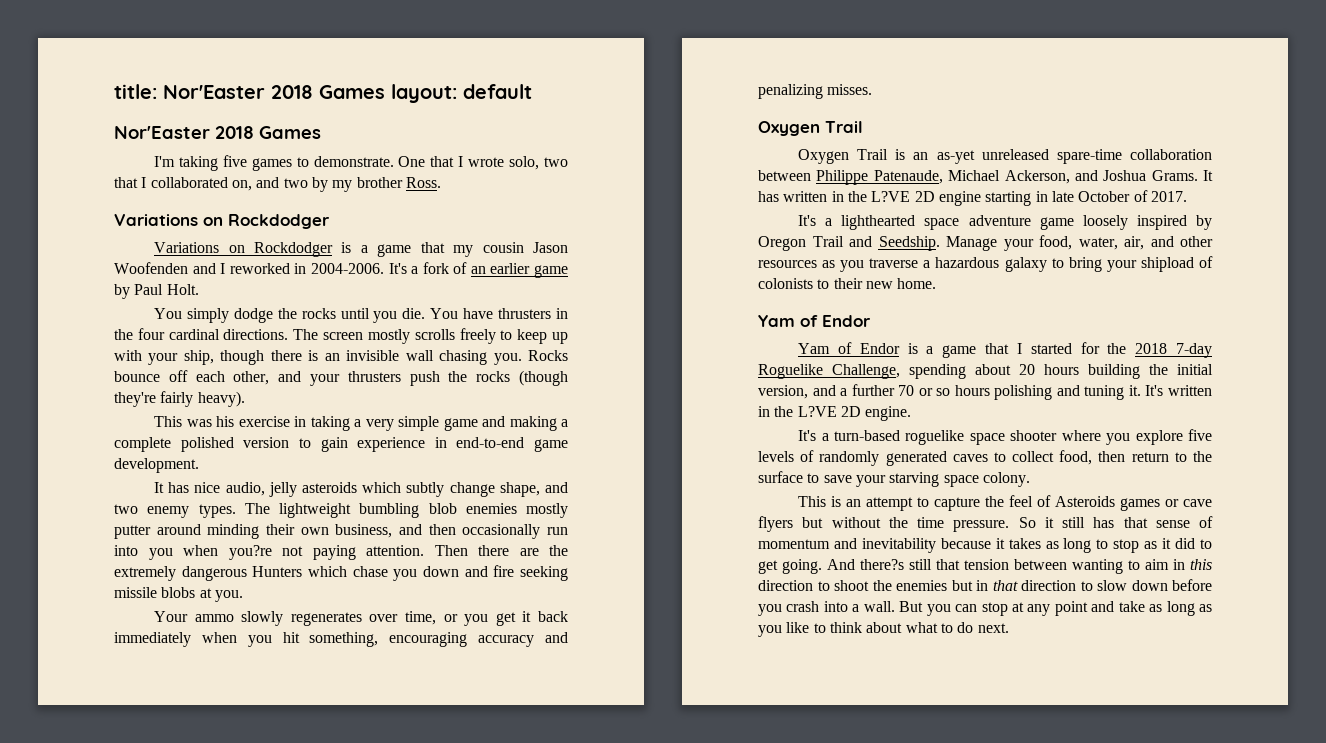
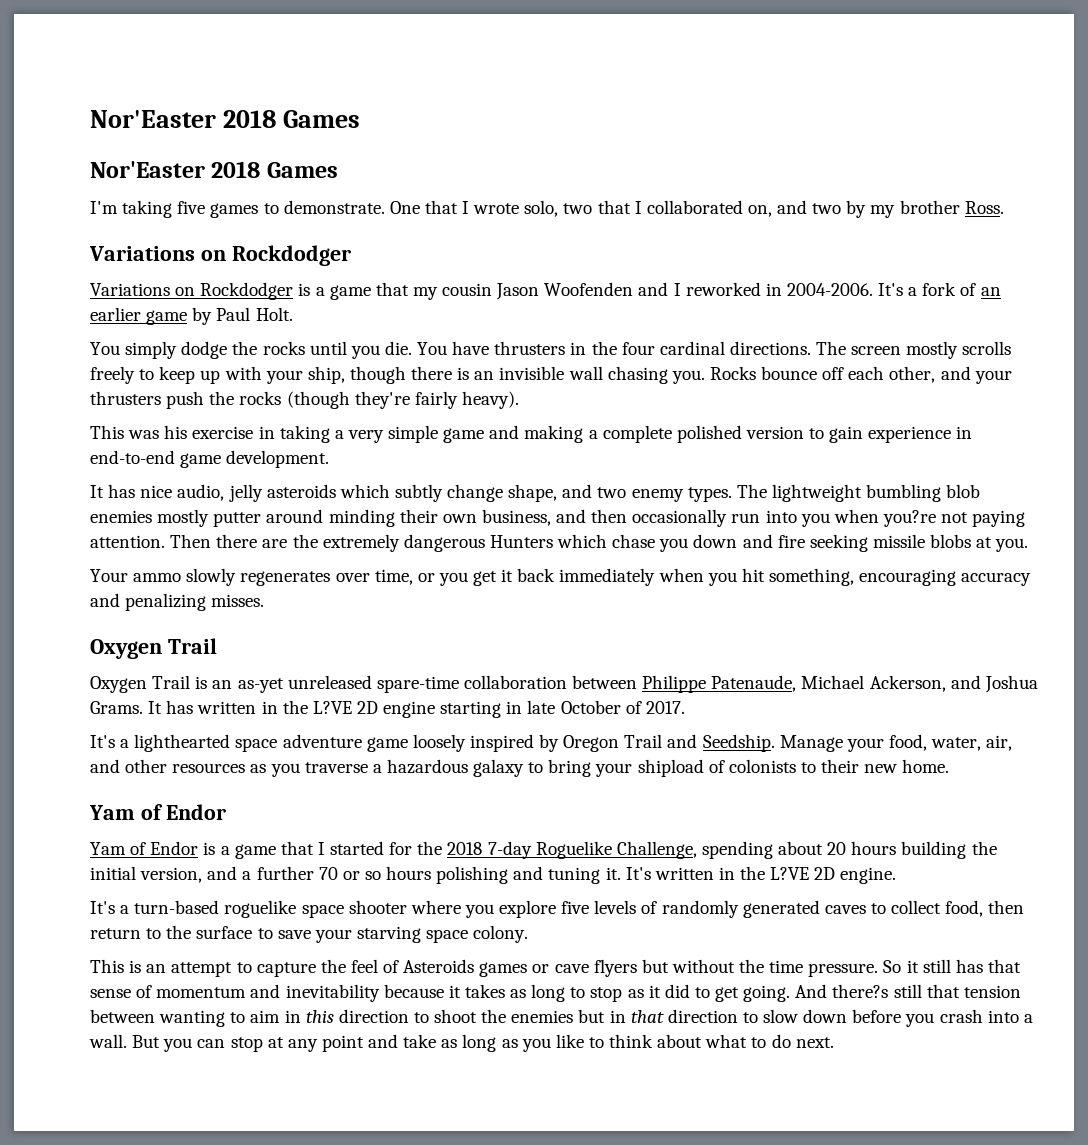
[114,84,532,103] title: Nor'Easter 2018 Games layout: default -> [90,110,361,128] Nor'Easter 2018 Games

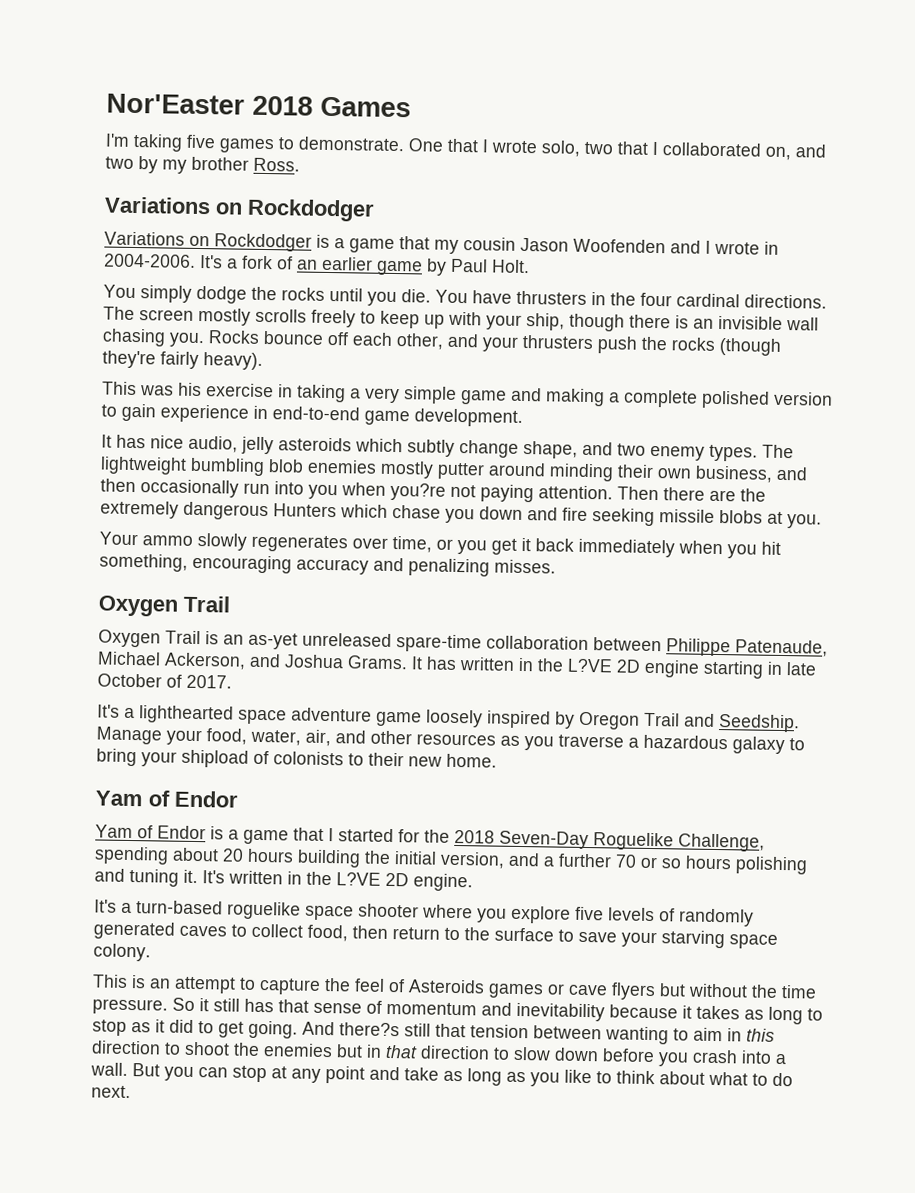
[90,110,361,128] [90,161,338,178] Nor'Easter 2018 Games // Nor'Easter 2018 Games -> [106,93,411,118] Nor'Easter 2018 Games
[685,282,761,296] reworked -> [714,241,760,255] wrote
[487,841,532,859] 7-day -> [499,830,589,850] Seven-Day

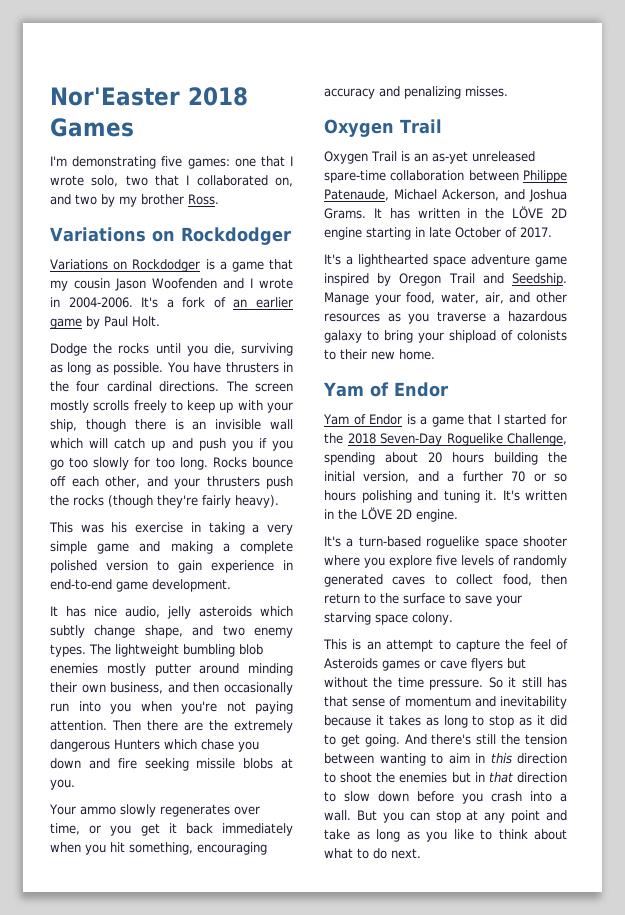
[133,133,444,154] taking five games to demonstrate. One -> [72,156,256,169] demonstrating five games: one
[103,284,247,304] You simply dodge -> [50,343,87,356] Dodge
[401,289,431,303] die. -> [213,343,293,356] [50,362,164,375] die, surviving as long as possible.
[102,328,205,348] chasing you. -> [50,438,293,451] [50,457,208,470] which will catch up and push you if you go too slowly for too long.
[390,482,446,501] you?re -> [181,701,217,714] you're
[567,658,613,673] L?VE -> [512,206,544,219] LÖVE
[425,709,483,728] loosely -> (567, 261) none
[336,872,381,886] L?VE -> [361,507,392,520] LÖVE
[339,1022,466,1038] there?s still that -> [431,734,521,745] there's still the

